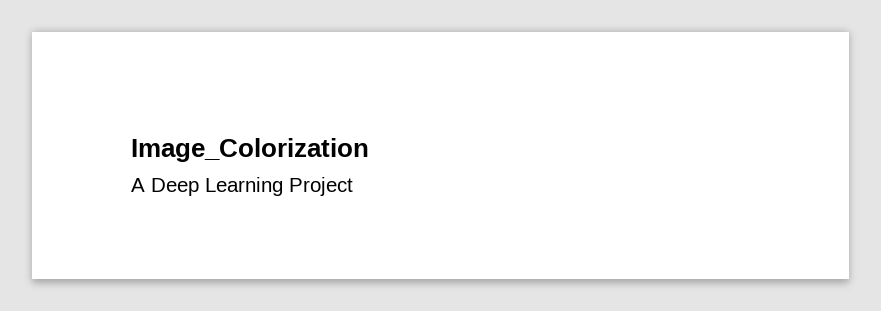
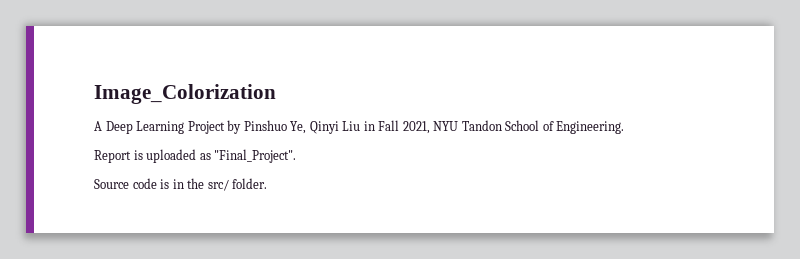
(353, 186) none -> [227,120,625,134] [94,149,297,163] [94,178,268,191] by Pinshuo Ye, Qinyi Liu in Fall 2021, NYU Tandon School of Engineering. // Report is uploaded as "Final_Project". // Source code is in the src/ folder.

